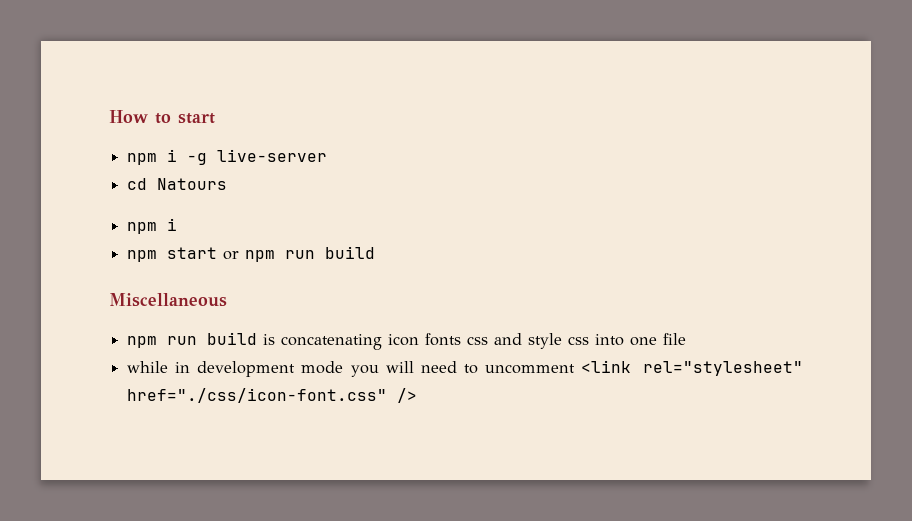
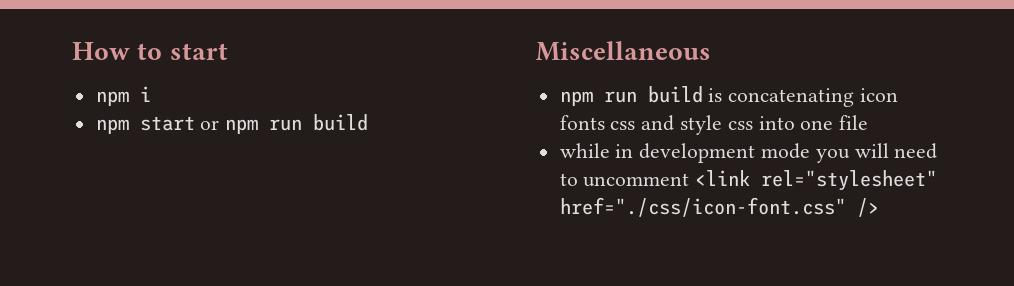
[127,149,328,165] [127,178,228,190] // npm i -g live-server // cd Natours -> (228, 51) none

